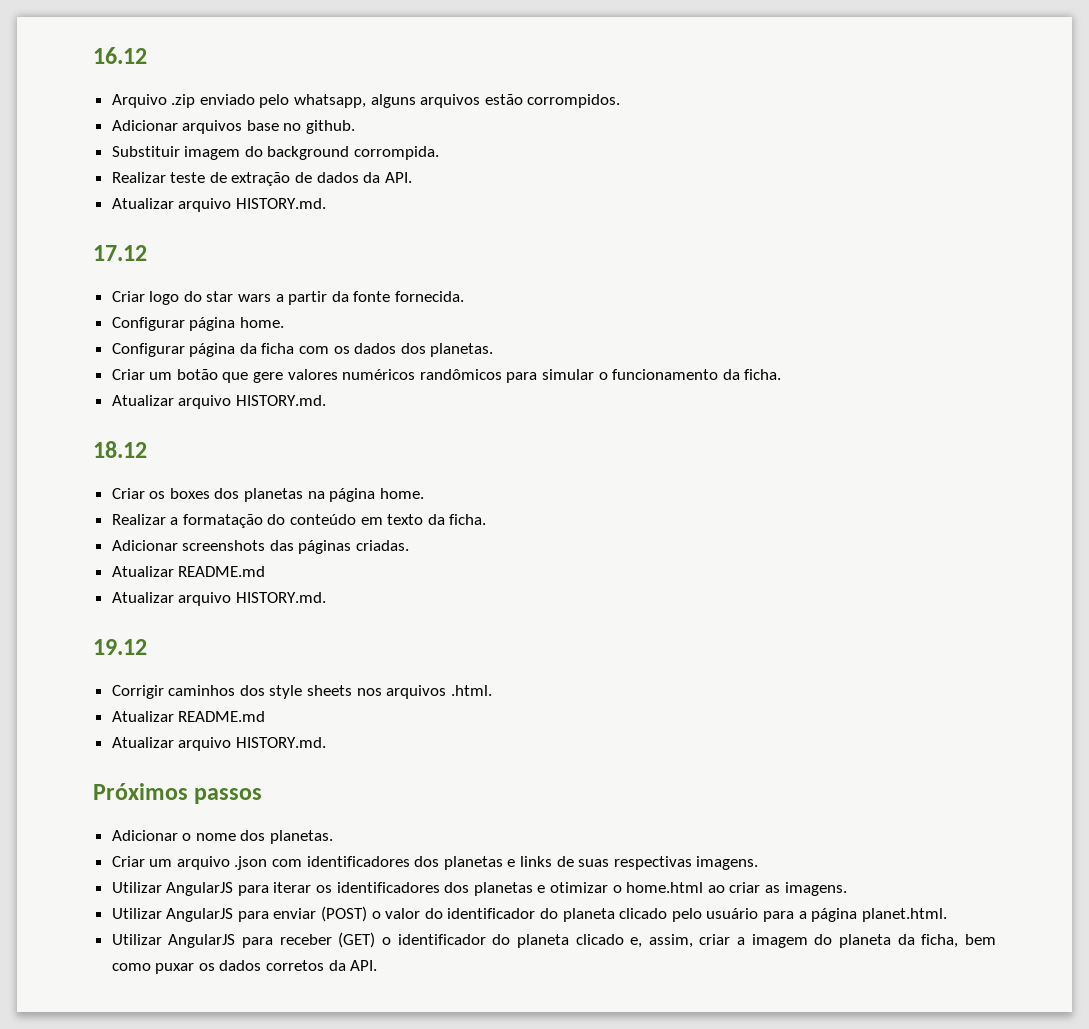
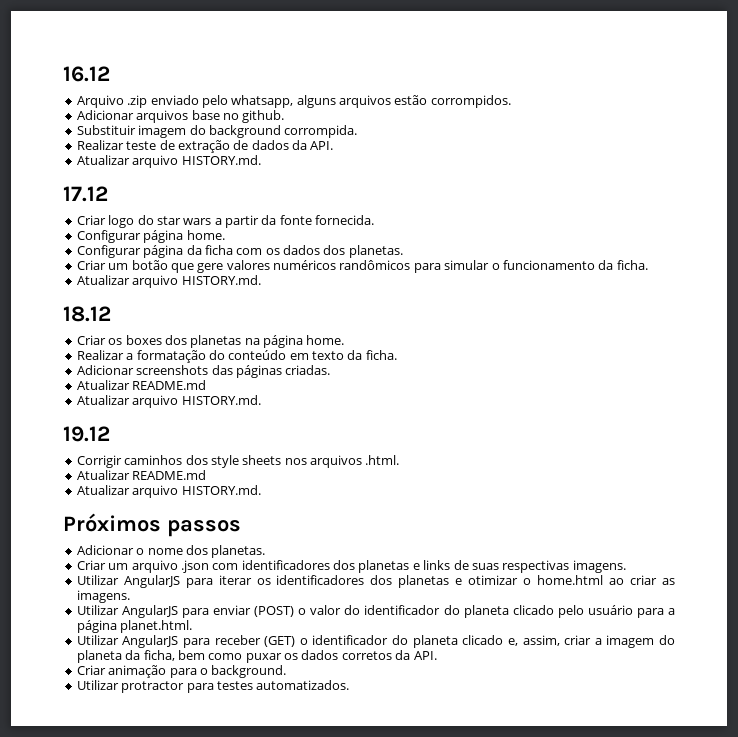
(378, 965) none -> [76,665,287,678] [76,680,350,693] // Criar animação para o background. // Utilizar protractor para testes automatizados.

